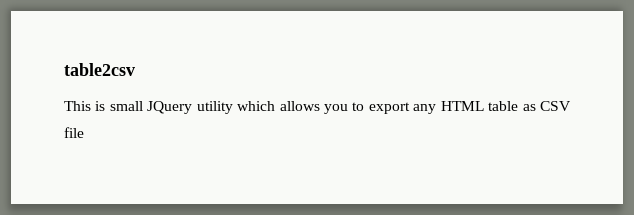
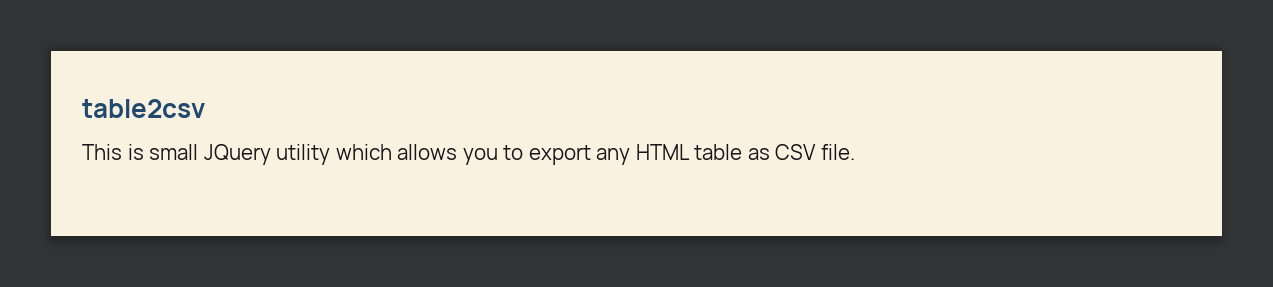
[64,127,84,138] file -> [821,144,856,160] file.

